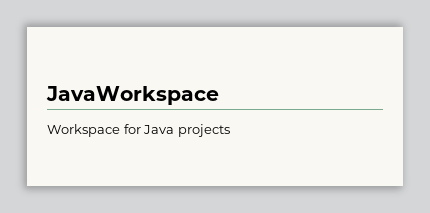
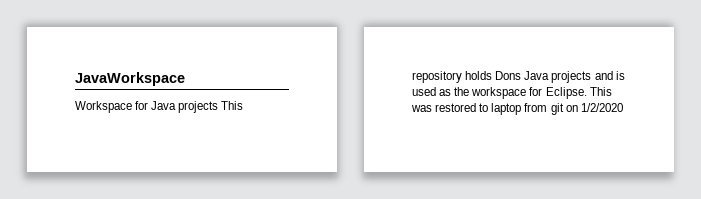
(230, 130) none -> [221,101,244,110] [412,71,625,83] [412,87,612,99] [411,103,623,115] This repository holds Dons Java projects and is used as the workspace for Eclipse. This was restored to laptop from git on 1/2/2020

